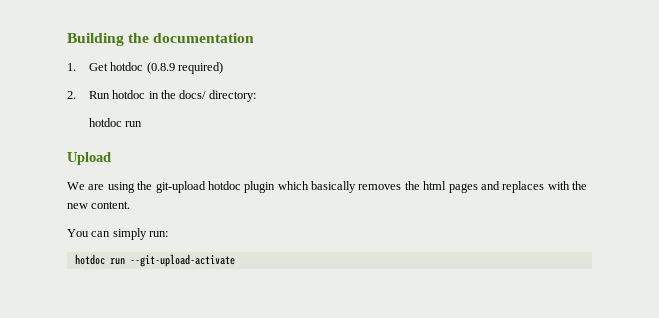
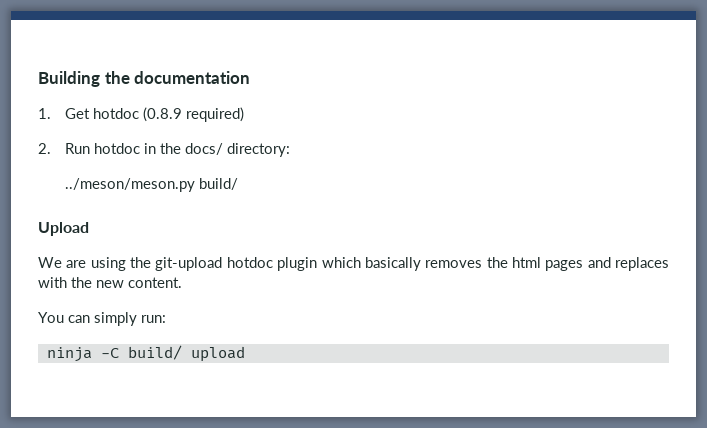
[88,118,143,127] hotdoc run -> [65,178,239,192] ../meson/meson.py build/
[74,254,235,267] hotdoc run --git-upload-activate -> [46,345,245,362] ninja -C build/ upload

